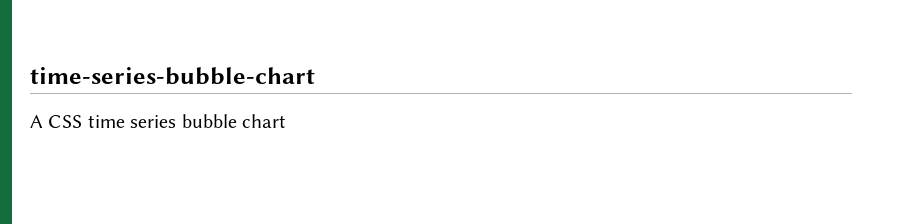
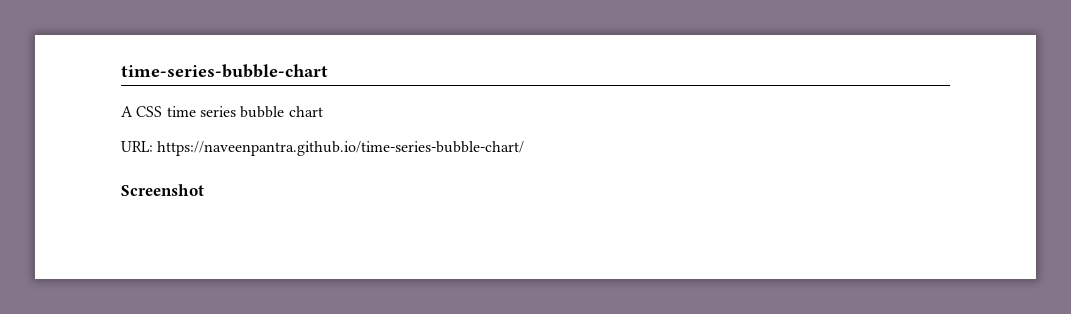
(286, 121) none -> [121,141,525,156] [121,184,204,196] // URL: https://naveenpantra.github.io/time-series-bubble-chart/ // Screenshot

